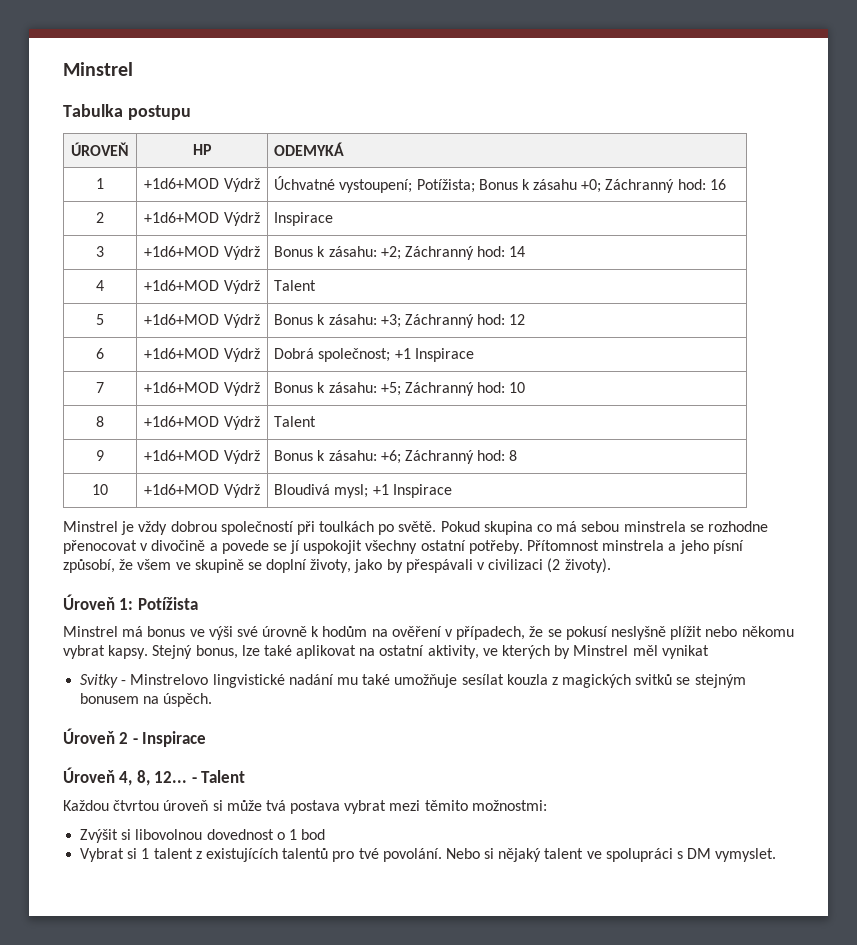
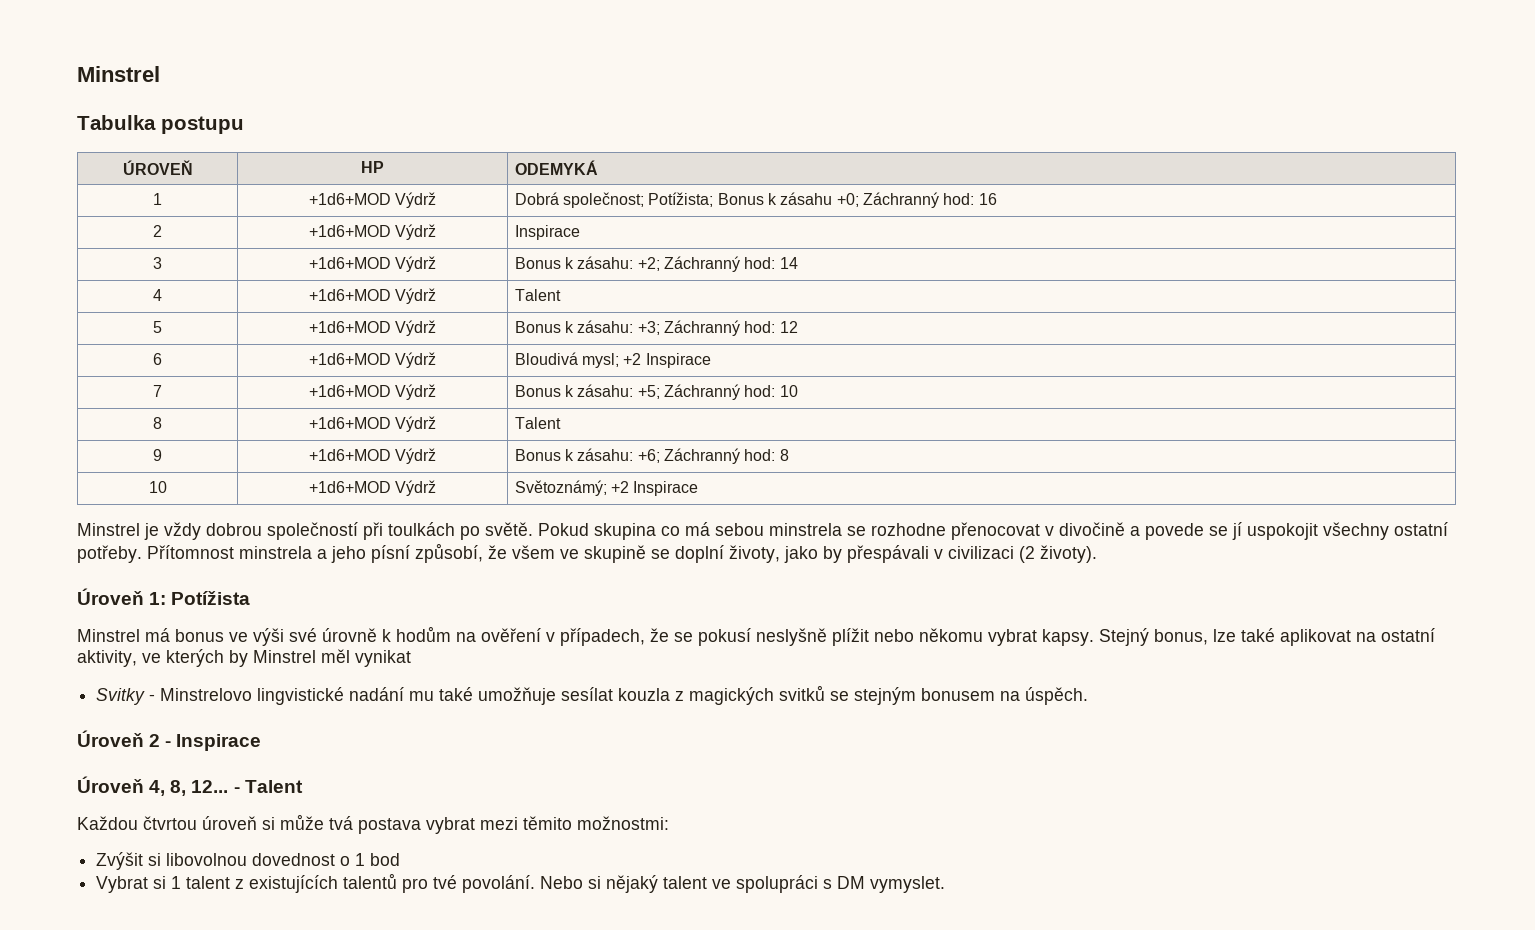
[274,176,413,193] Úchvatné vystoupení; -> [514,192,645,208] Dobrá společnost;
[274,348,411,362] Dobrá společnost; +1 -> [514,352,642,368] Bloudivá mysl; +2
[274,484,389,498] Bloudivá mysl; +1 -> [514,480,630,496] Světoznámý; +2

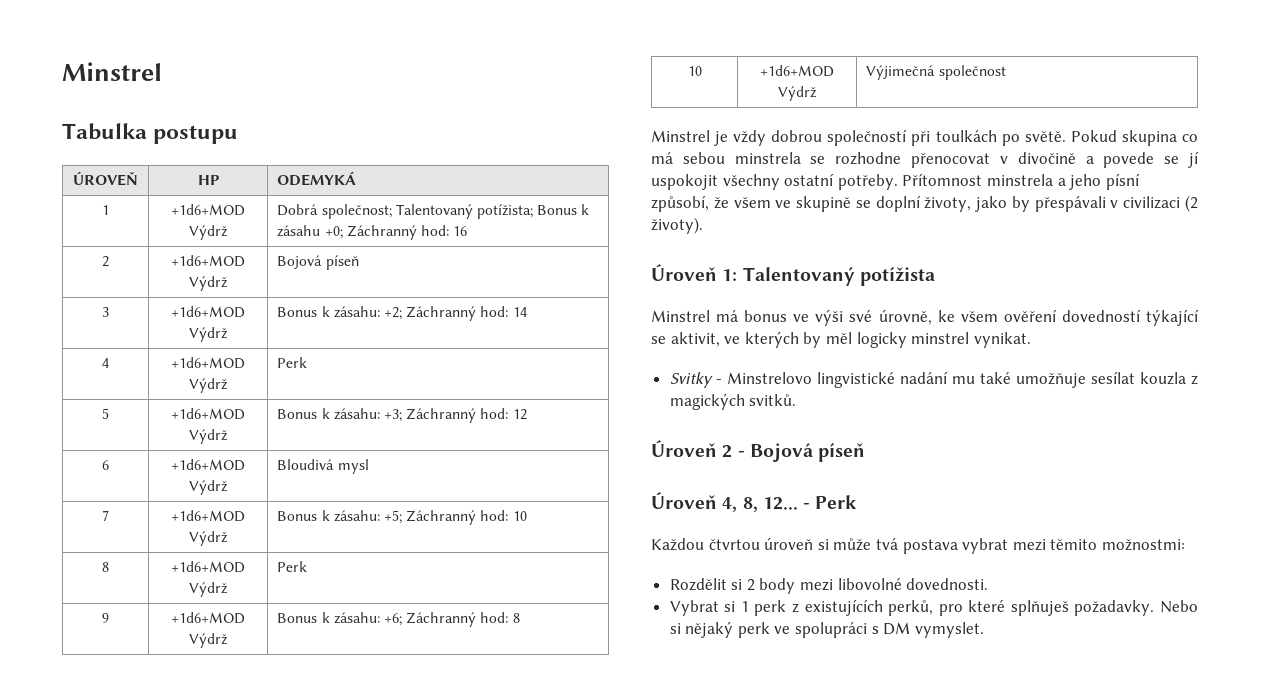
[648,192,714,207] Potížista; -> [395,204,533,219] Talentovaný potížista;
[514,225,580,240] Inspirace -> [277,255,359,270] Bojová píseň
[514,289,561,301] Talent -> [277,357,308,368] Perk
[582,353,711,368] mysl; +2 Inspirace -> [337,459,369,474] mysl
[514,417,561,429] Talent -> [277,561,308,572] Perk
[514,480,699,496] Světoznámý; +2 Inspirace -> [866,65,1006,80] Výjimečná společnost
[171,591,251,605] Potížista -> [742,267,935,286] Talentovaný potížista
[322,626,1435,646] [77,649,411,667] úrovně k hodům na ověření v případech, že se pokusí neslyšně plížit nebo někomu vybrat kapsy. Stejný bonus, lze také aplikovat na ostatní aktivity, ve kterých by Minstrel měl vynikat -> [878,309,1199,326] [651,331,1031,348] úrovně, ke všem ověření dovedností týkající se aktivit, ve kterých by měl logicky minstrel vynikat.
[779,685,1089,705] svitků se stejným bonusem na úspěch. -> [749,394,797,406] svitků.
[176,734,262,751] Inspirace -> [749,443,866,462] Bojová píseň
[244,780,303,793] Talent -> [815,495,858,509] Perk
[96,852,401,870] Zvýšit si libovolnou dovednost o 1 bod -> [669,578,989,594] Rozdělit si 2 body mezi libovolné dovednosti.
[186,876,231,889] talent -> [754,600,787,616] perk
[343,873,536,893] talentů pro tvé povolání. -> [888,600,1155,616] perků, pro které splňuješ požadavky.
[663,876,708,889] talent -> [737,622,770,638] perk

